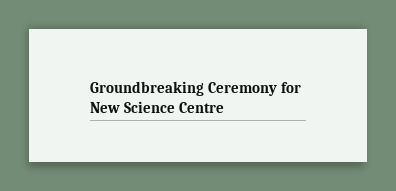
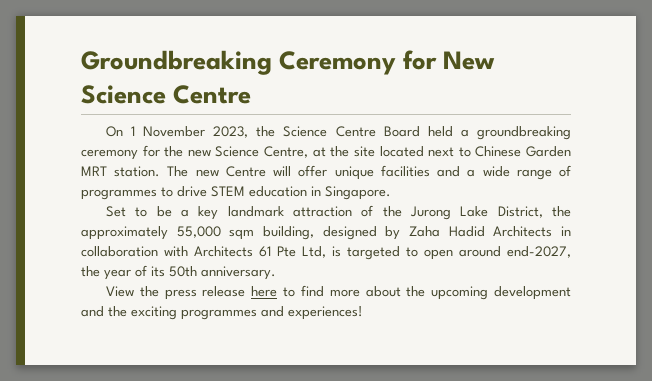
(224, 107) none -> [105,126,572,140] [81,145,572,160] [81,165,571,180] [81,186,391,200] [105,205,571,220] [81,226,571,240] [81,246,571,260] [81,265,276,280] [105,285,571,300] [81,306,363,320] // On 1 November 2023, the Science Centre Board held a groundbreaking ceremony for the new Science Centre, at the site located next to Chinese Garden MRT station. The new Centre will offer unique facilities and a wide range of programmes to drive STEM education in Singapore. // Set to be a key landmark attraction of the Jurong Lake District, the approximately 55,000 sqm building, designed by Zaha Hadid Architects in collaboration with Architects 61 Pte Ltd, is targeted to open around end-2027, the year of its 50th anniversary. // View the press release here to find more about the upcoming development and the exciting programmes and experiences!

